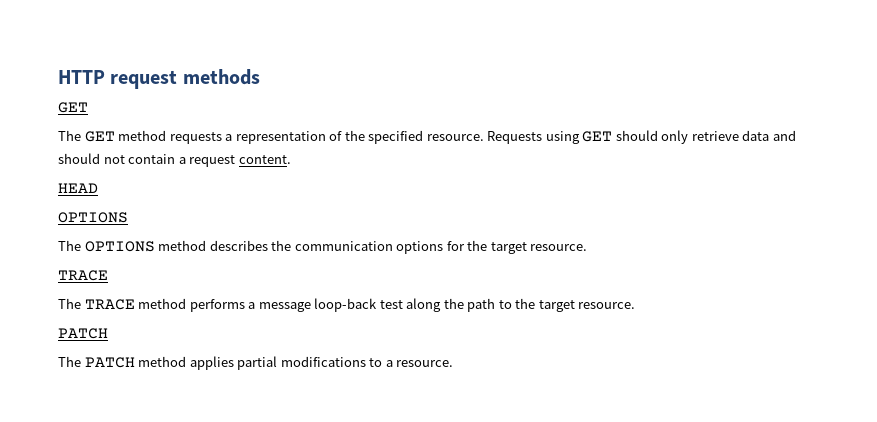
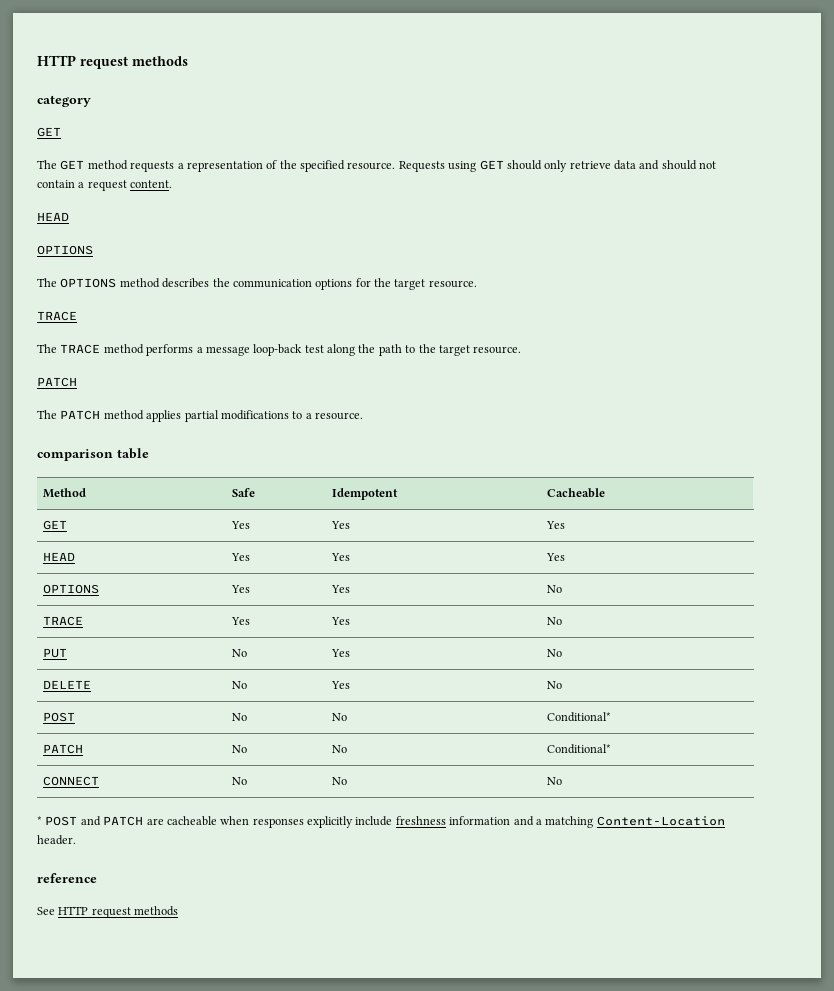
[58,69,260,89] HTTP request methods -> [37,55,188,69] [37,95,91,107] HTTP request methods // category
(454, 363) none -> [37,448,149,461] [43,488,87,498] [232,488,256,497] [332,488,399,500] [547,488,606,498] [43,520,68,530] [231,521,251,529] [331,521,351,529] [546,521,566,529] [43,552,76,561] [231,553,251,561] [331,553,351,561] [546,553,566,561] [43,584,100,594] [231,585,251,593] [331,585,351,593] [547,585,563,593] [43,616,84,626] [231,617,251,625] [331,617,351,625] [547,617,563,625] [43,648,68,658] [232,649,248,657] [331,649,351,657] [547,649,563,657] [43,680,92,689] [232,681,248,689] [331,681,351,689] [547,681,563,689] [43,712,76,722] [232,713,248,721] [332,713,348,721] [547,712,612,722] [43,744,84,754] [232,745,248,753] [332,745,348,753] [547,744,612,754] [43,776,100,786] [232,777,248,785] [332,777,348,785] [547,777,563,785] [37,816,725,828] [37,835,76,845] [37,873,97,883] [37,906,179,918] // comparison table // Method | Safe | Idempotent | Cacheable // GET | Yes | Yes | Yes // HEAD | Yes | Yes | Yes // OPTIONS | Yes | Yes | No // TRACE | Yes | Yes | No // PUT | No | Yes | No // DELETE | No | Yes | No // POST | No | No | Conditional* // PATCH | No | No | Conditional* // CONNECT | No | No | No // * POST and PATCH are cacheable when responses explicitly include freshness information and a matching Content-Location header. // reference // See HTTP request methods

